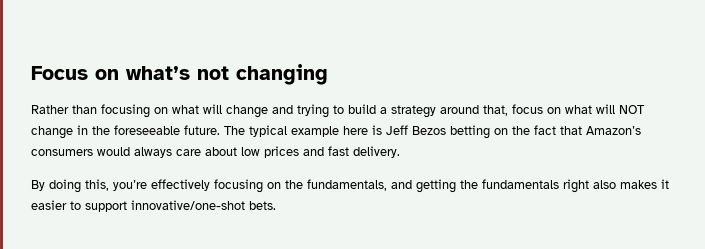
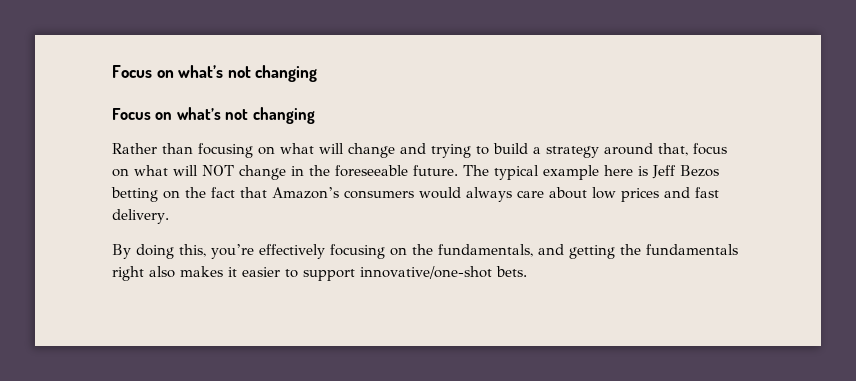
[31,64,328,85] Focus on what’s not changing -> [112,65,318,82] [112,107,315,124] Focus on what’s not changing // Focus on what’s not changing

